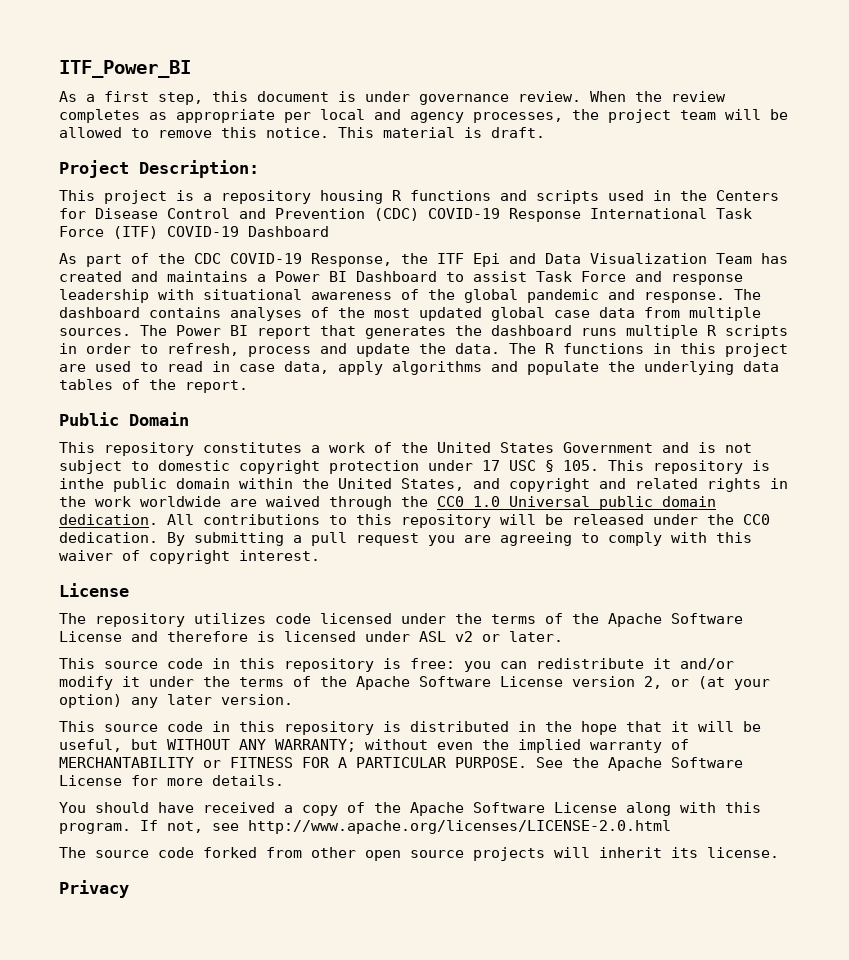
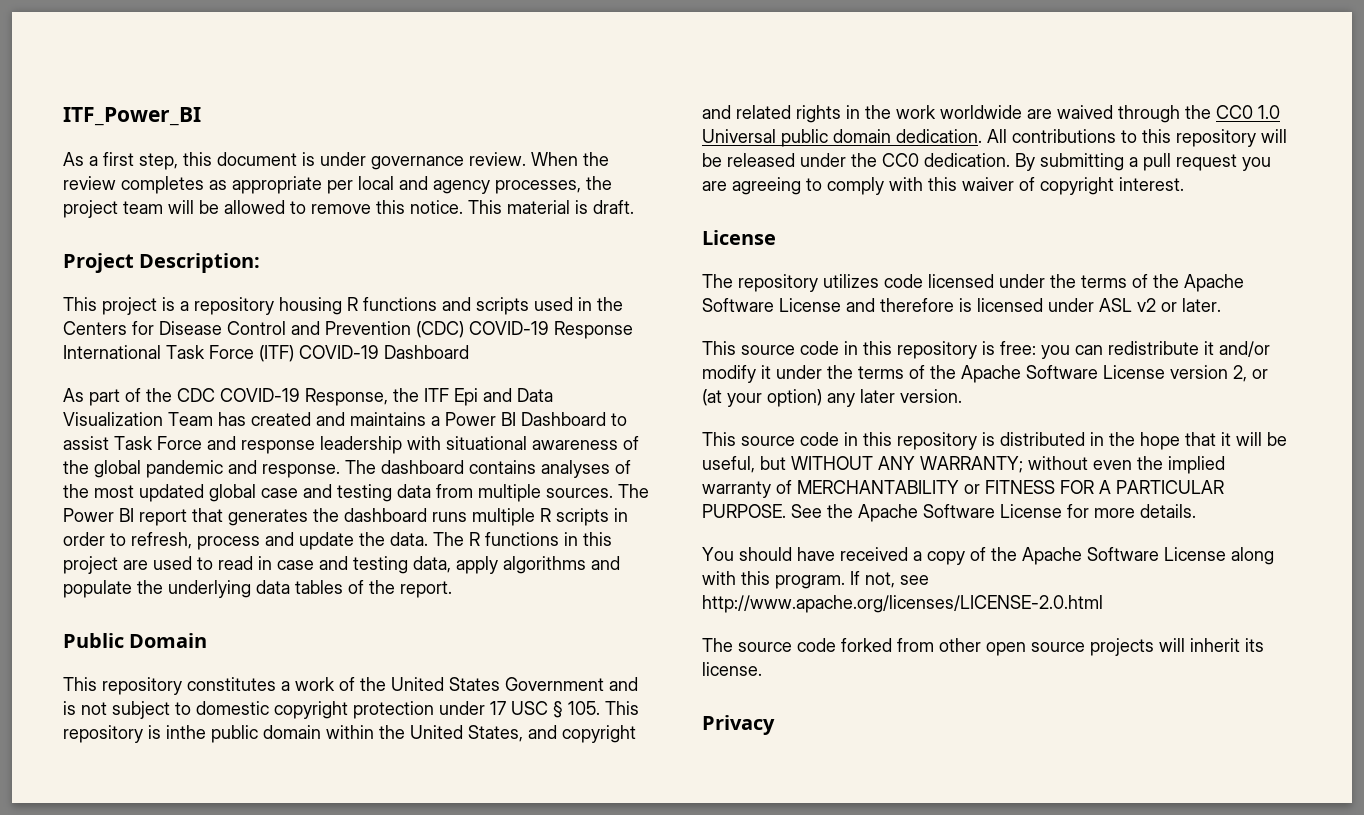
(590, 314) none -> [303,484,392,502] and testing
(275, 368) none -> [319,556,408,574] and testing

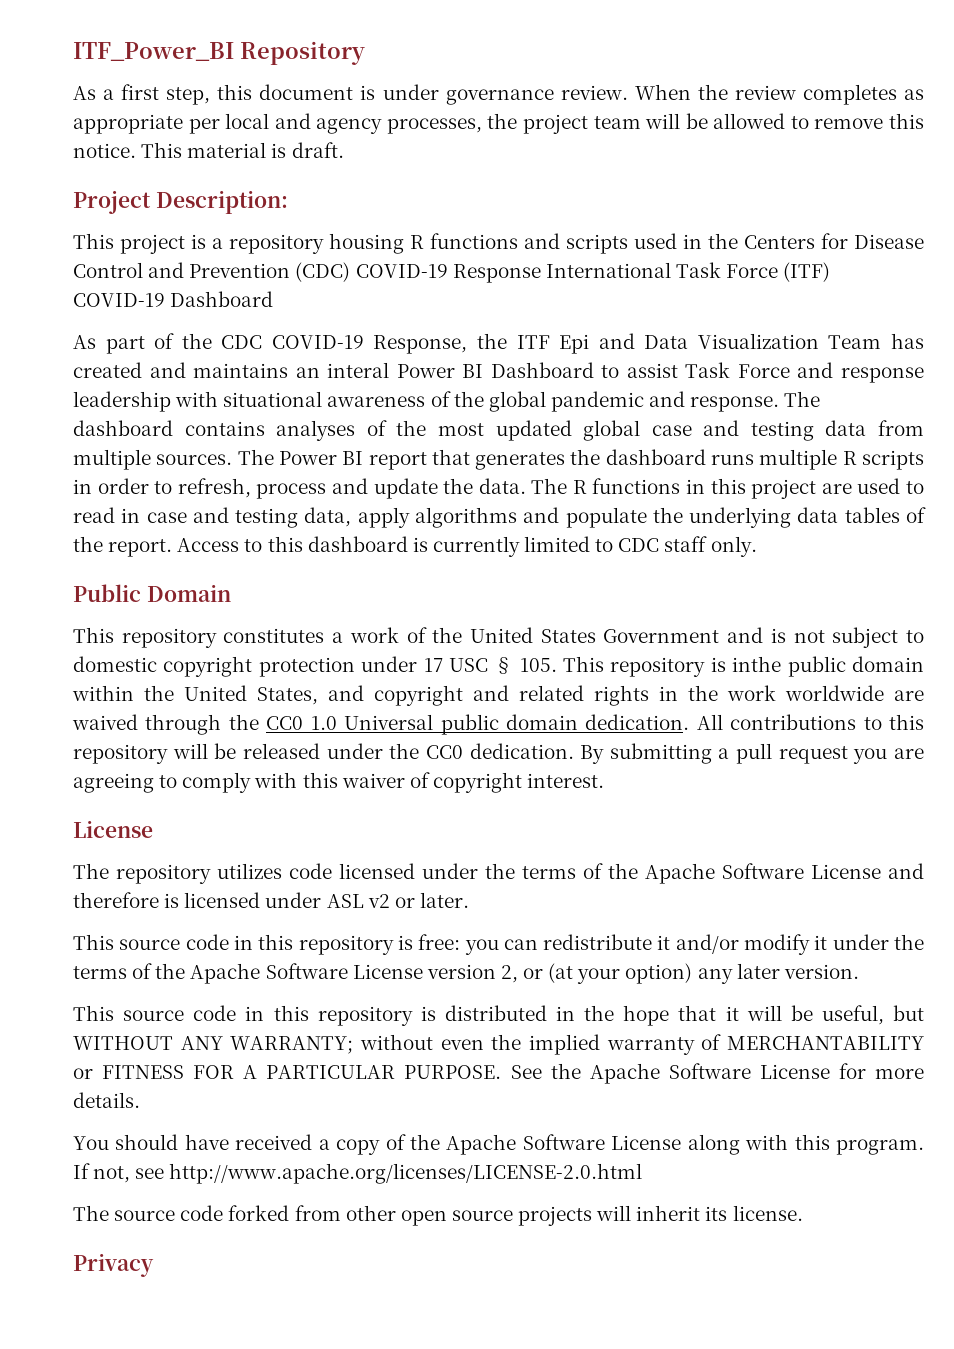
(201, 116) none -> [240,41,365,65] Repository
[431,416,440,426] a -> [295,362,390,378] an interal
(452, 589) none -> [177,536,757,557] Access to this dashboard is currently limited to CDC staff only.

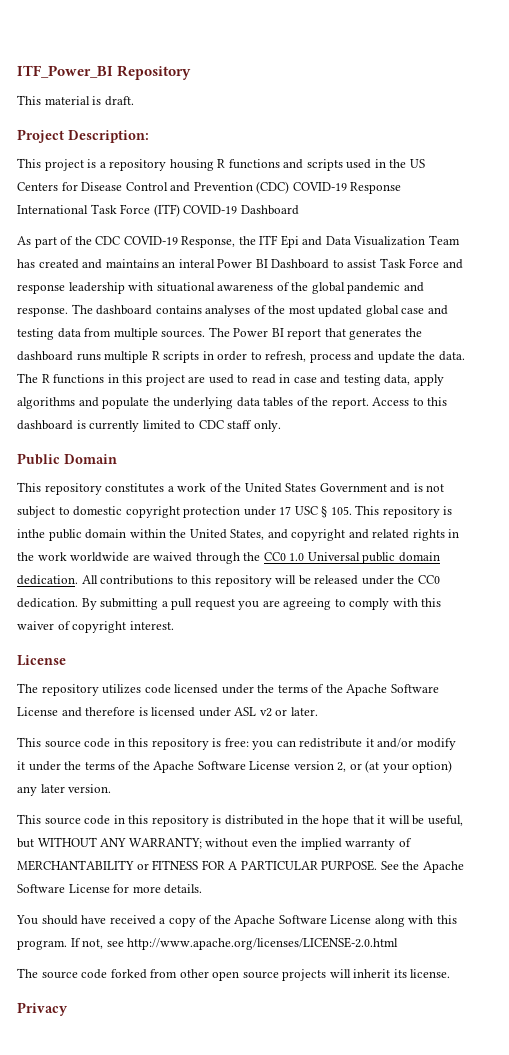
[73,84,924,105] [73,113,924,134] [73,143,136,158] As a first step, this document is under governance review. When the review completes as appropriate per local and agency processes, the project team will be allowed to remove this notice. -> (192, 72) none
(738, 241) none -> [409,159,425,168] US

